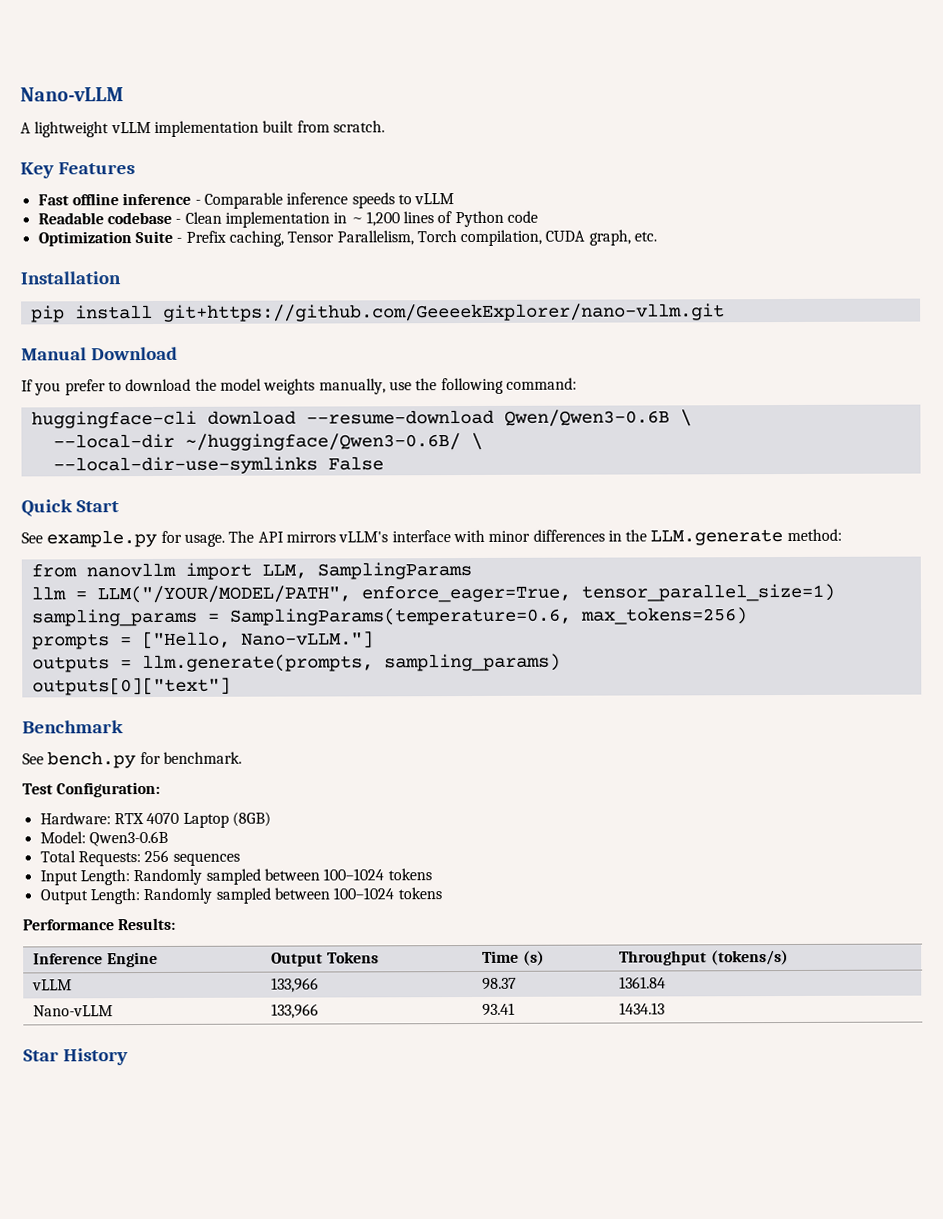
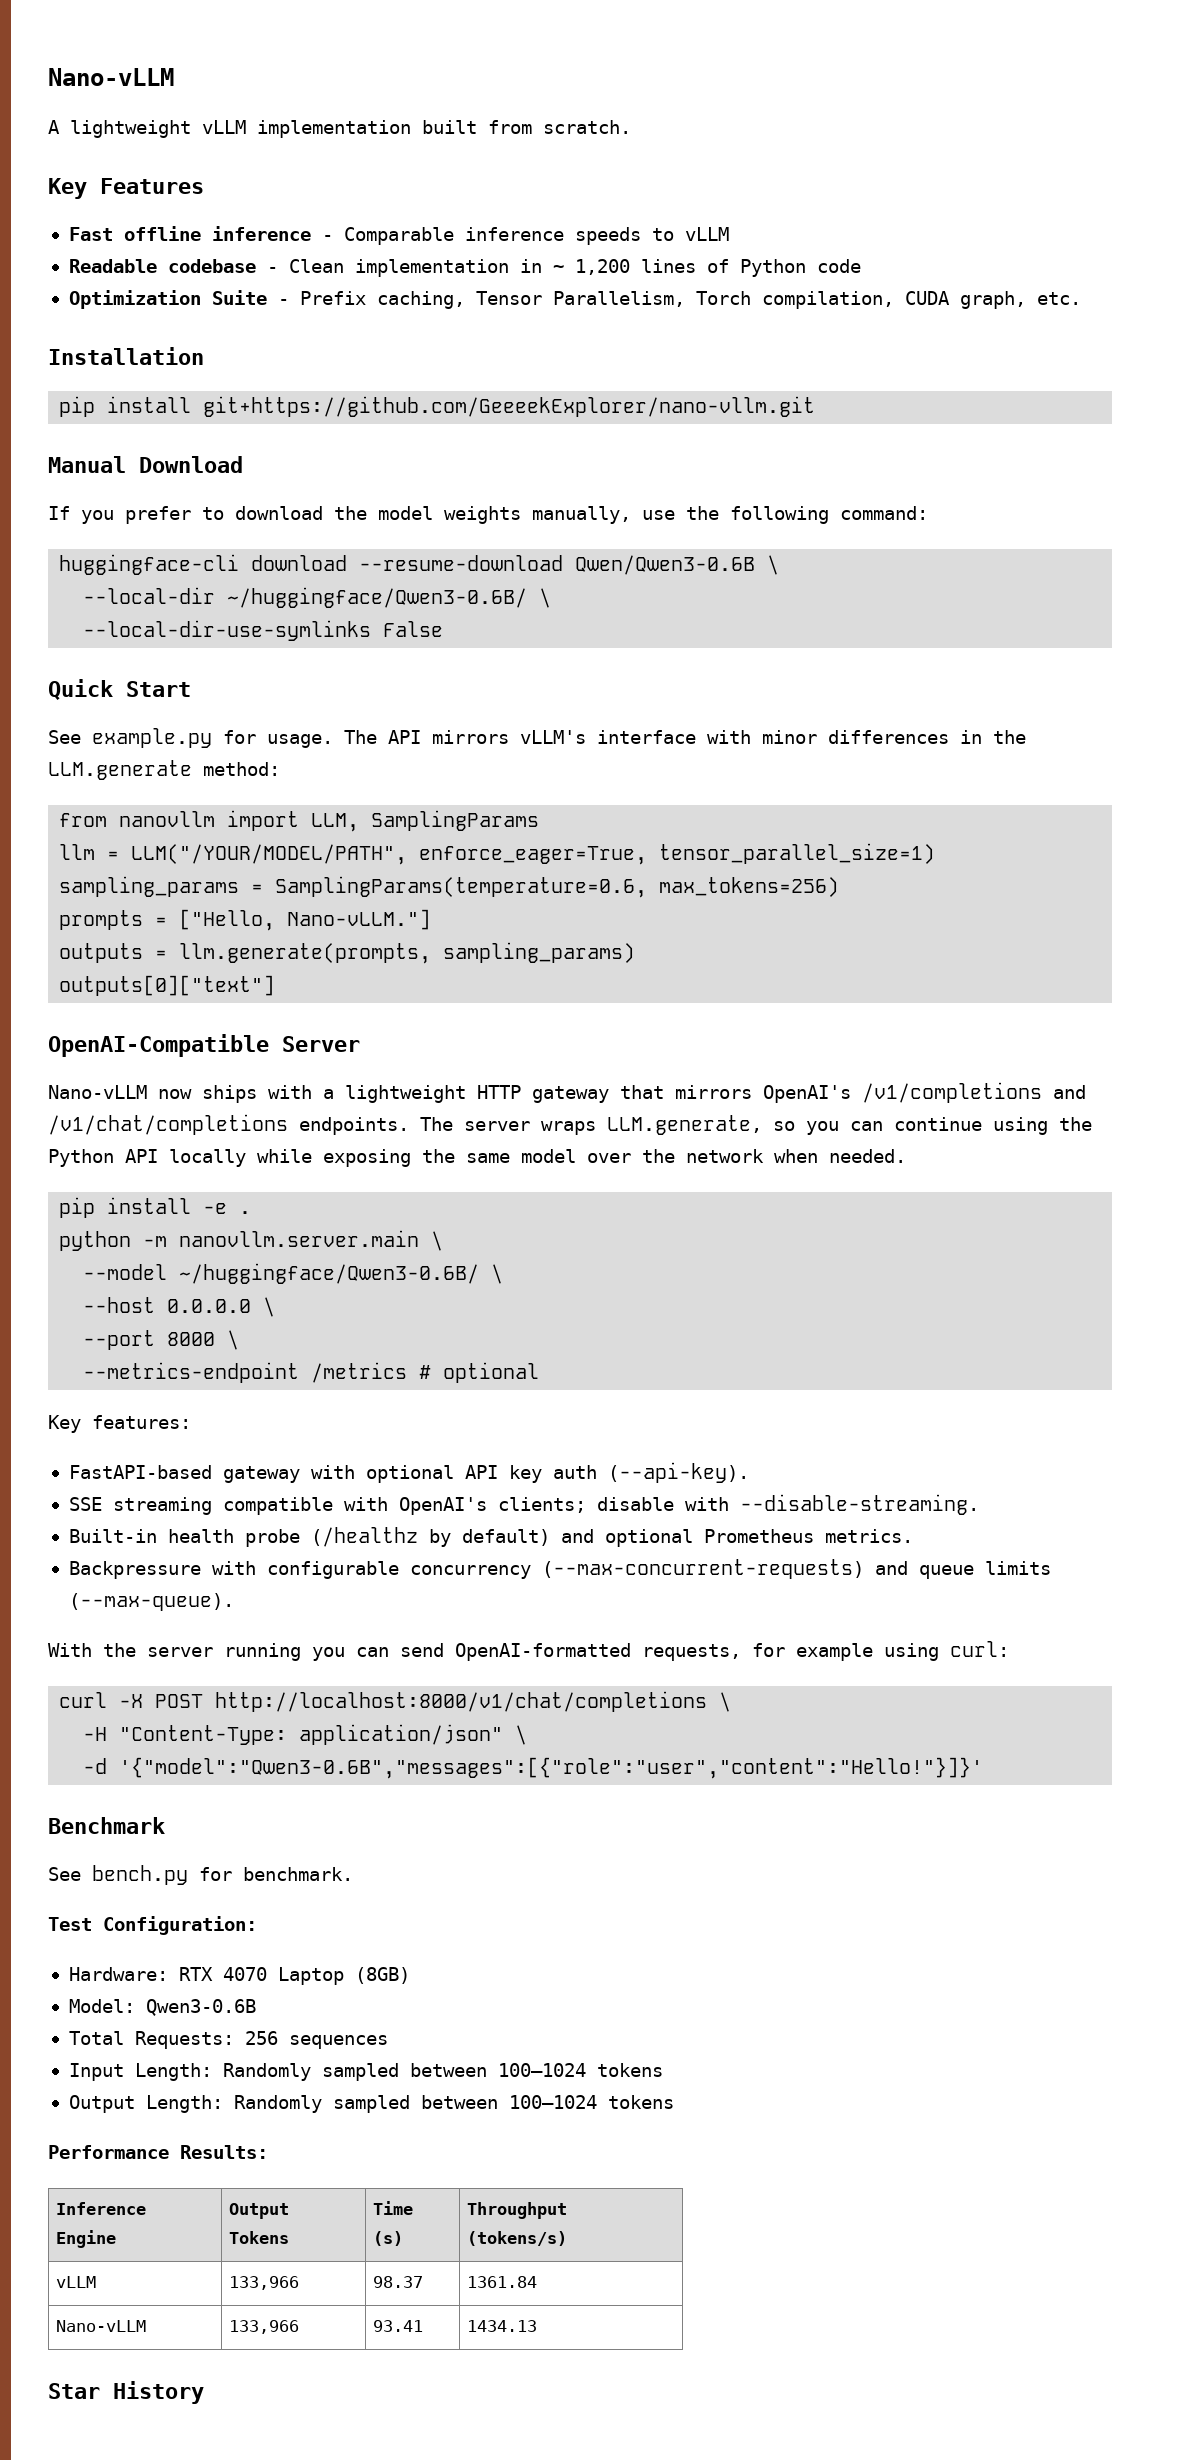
(231, 686) none -> [48,1034,360,1057] [48,1082,1086,1103] [48,1114,1092,1135] [48,1149,906,1167] [59,1197,252,1218] [59,1230,444,1251] [83,1263,504,1284] [83,1297,276,1317] [83,1330,240,1350] [83,1362,540,1383] [48,1415,191,1433] [68,1462,749,1483] [68,1494,979,1515] [68,1527,913,1547] [68,1559,1051,1579] [68,1593,234,1611] [48,1641,1009,1661] [59,1691,732,1712] [83,1724,528,1745] [83,1757,984,1779] // OpenAI-Compatible Server // Nano-vLLM now ships with a lightweight HTTP gateway that mirrors OpenAI's /v1/completions and /v1/chat/completions endpoints. The server wraps LLM.generate, so you can continue using the Python API locally while exposing the same model over the network when needed. // pip install -e . // python -m nanovllm.server.main \ // --model ~/huggingface/Qwen3-0.6B/ \ // --host 0.0.0.0 \ // --port 8000 \ // --metrics-endpoint /metrics # optional // Key features: // FastAPI-based gateway with optional API key auth (--api-key). // SSE streaming compatible with OpenAI's clients; disable with --disable-streaming. // Built-in health probe (/healthz by default) and optional Prometheus metrics. // Backpressure with configurable concurrency (--max-concurrent-requests) and queue limits (--max-queue). // With the server running you can send OpenAI-formatted requests, for example using curl: // curl -X POST http://localhost:8000/v1/chat/completions \ // -H "Content-Type: application/json" \ // -d '{"model":"Qwen3-0.6B","messages":[{"role":"user","content":"Hello!"}]}'

